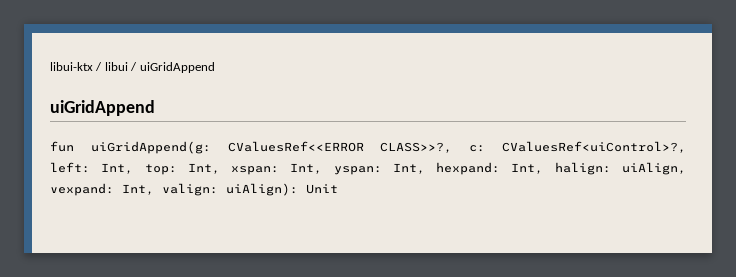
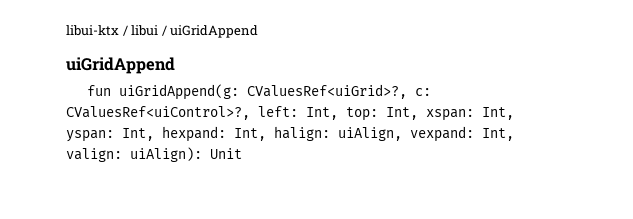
[227,141,453,153] CValuesRef<<ERROR CLASS>>?, -> [247,84,408,99] CValuesRef<uiGrid>?,

